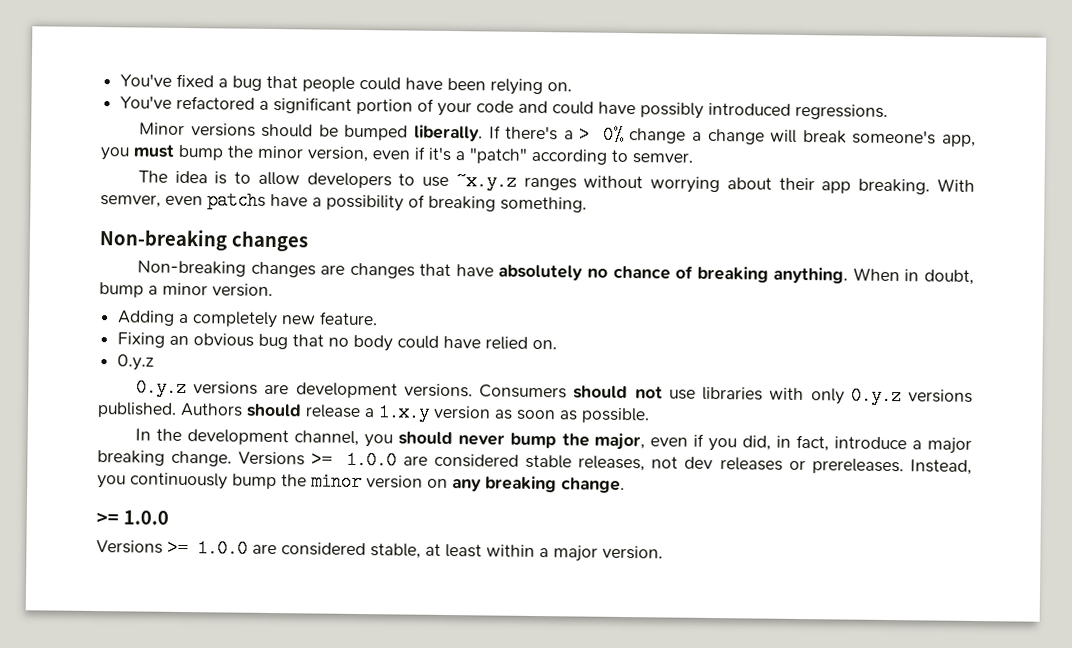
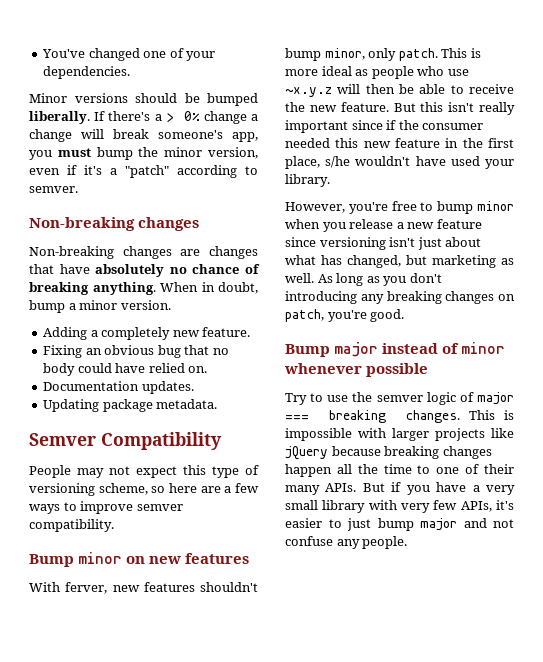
[120,73,573,96] [120,95,889,120] You've fixed a bug that people could have been relying on. // You've refactored a significant portion of your code and could have possibly introduced regressions. -> [42,48,216,61] [43,66,131,79] You've changed one of your dependencies.
[137,170,976,195] [100,191,587,213] // The idea is to allow developers to use ~x.y.z ranges without worrying about their app breaking. With semver, even patchs have a possibility of breaking something. -> (78, 189) none
[117,354,155,371] [135,378,973,406] [97,402,650,424] [134,428,973,454] [97,450,972,475] [97,472,625,494] [96,510,169,525] [96,538,663,562] 0.y.z // 0.y.z versions are development versions. Consumers should not use libraries with only 0.y.z versions published. Authors should release a 1.x.y version as soon as possible. // In the development channel, you should never bump the major, even if you did, in fact, introduce a major breaking change. Versions >= 1.0.0 are considered stable releases, not dev releases or prereleases. Instead, you continuously bump the minor version on any breaking change. // >= 1.0.0 // Versions >= 1.0.0 are considered stable, at least within a major version. -> [43,381,194,394] [43,399,218,412] [29,432,222,450] [29,465,259,478] [29,483,259,496] [29,501,183,514] [29,519,114,532] [29,552,250,567] [29,582,258,594] [285,48,481,61] [285,66,469,79] [285,84,514,97] [285,102,515,115] [285,120,484,133] [285,138,514,148] [285,156,514,169] [285,174,330,187] [285,201,514,214] [285,219,482,232] [285,237,482,250] [285,255,514,268] [285,273,442,286] [285,291,515,304] [285,309,405,322] [285,342,506,357] [284,363,429,377] [285,392,514,405] [285,410,514,423] [285,428,514,441] [285,446,492,460] [285,464,514,477] [285,482,515,495] [285,500,514,513] [285,518,514,531] [285,536,408,549] Documentation updates. // Updating package metadata. // Semver Compatibility // People may not expect this type of versioning scheme, so here are a few ways to improve semver compatibility. // Bump minor on new features // With ferver, new features shouldn't bump minor, only patch. This is more ideal as people who use ~x.y.z will then be able to receive the new feature. But this isn't really important since if the consumer needed this new feature in the first place, s/he wouldn't have used your library. // However, you're free to bump minor when you release a new feature since versioning isn't just about what has changed, but marketing as well. As long as you don't introducing any breaking changes on patch, you're good. // Bump major instead of minor whenever possible // Try to use the semver logic of major === breaking changes. This is impossible with larger projects like jQuery because breaking changes happen all the time to one of their many APIs. But if you have a very small library with very few APIs, it's easier to just bump major and not confuse any people.

